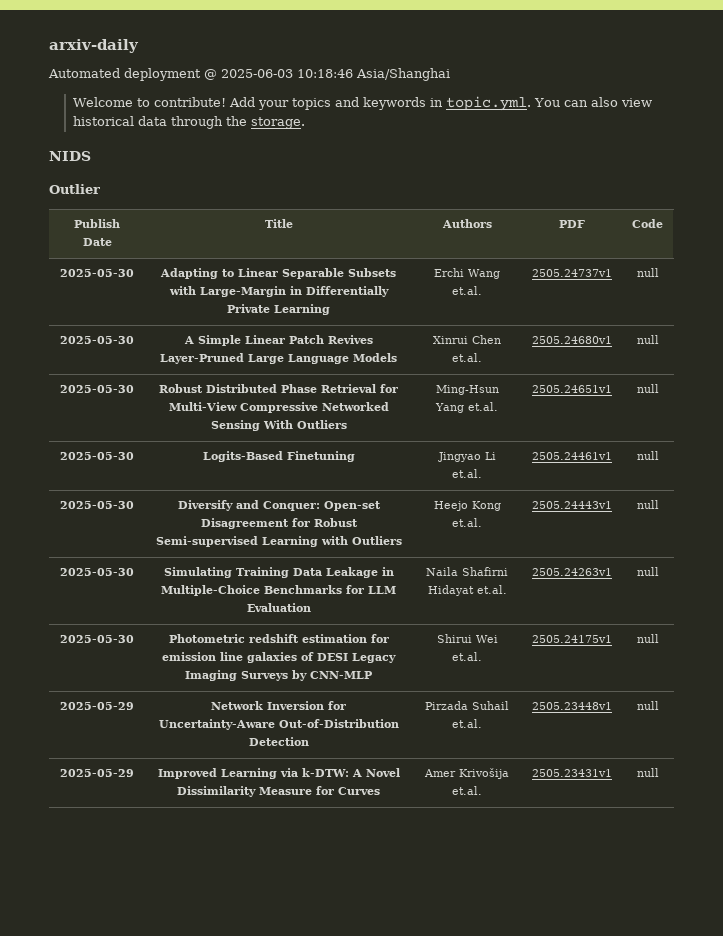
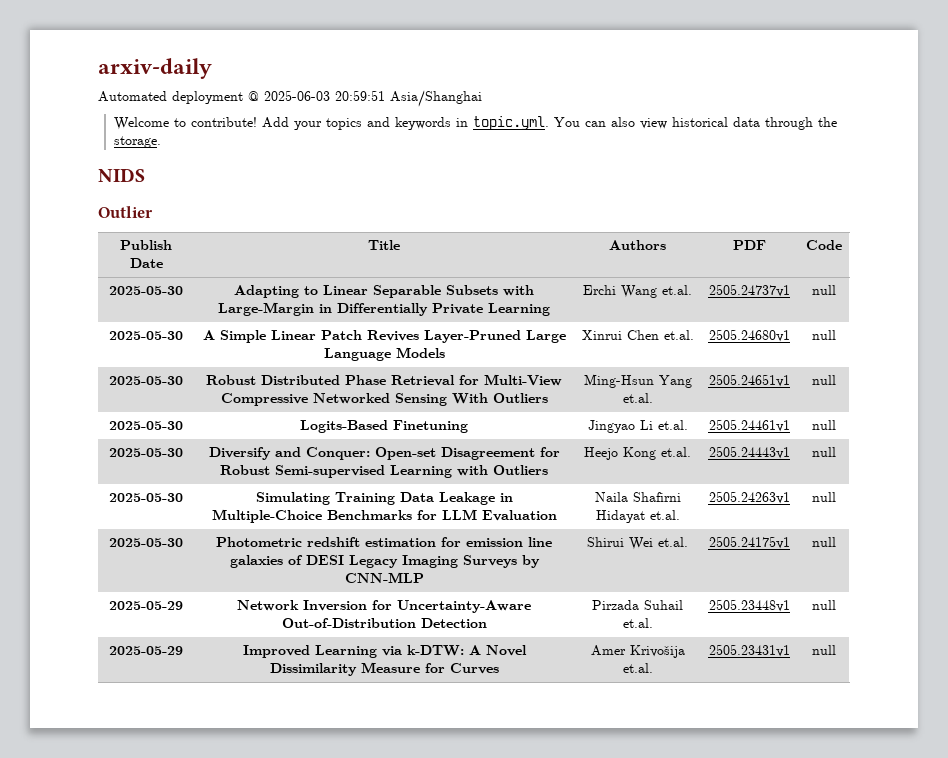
[297,69,353,78] 10:18:46 -> [335,90,385,101] 20:59:51

